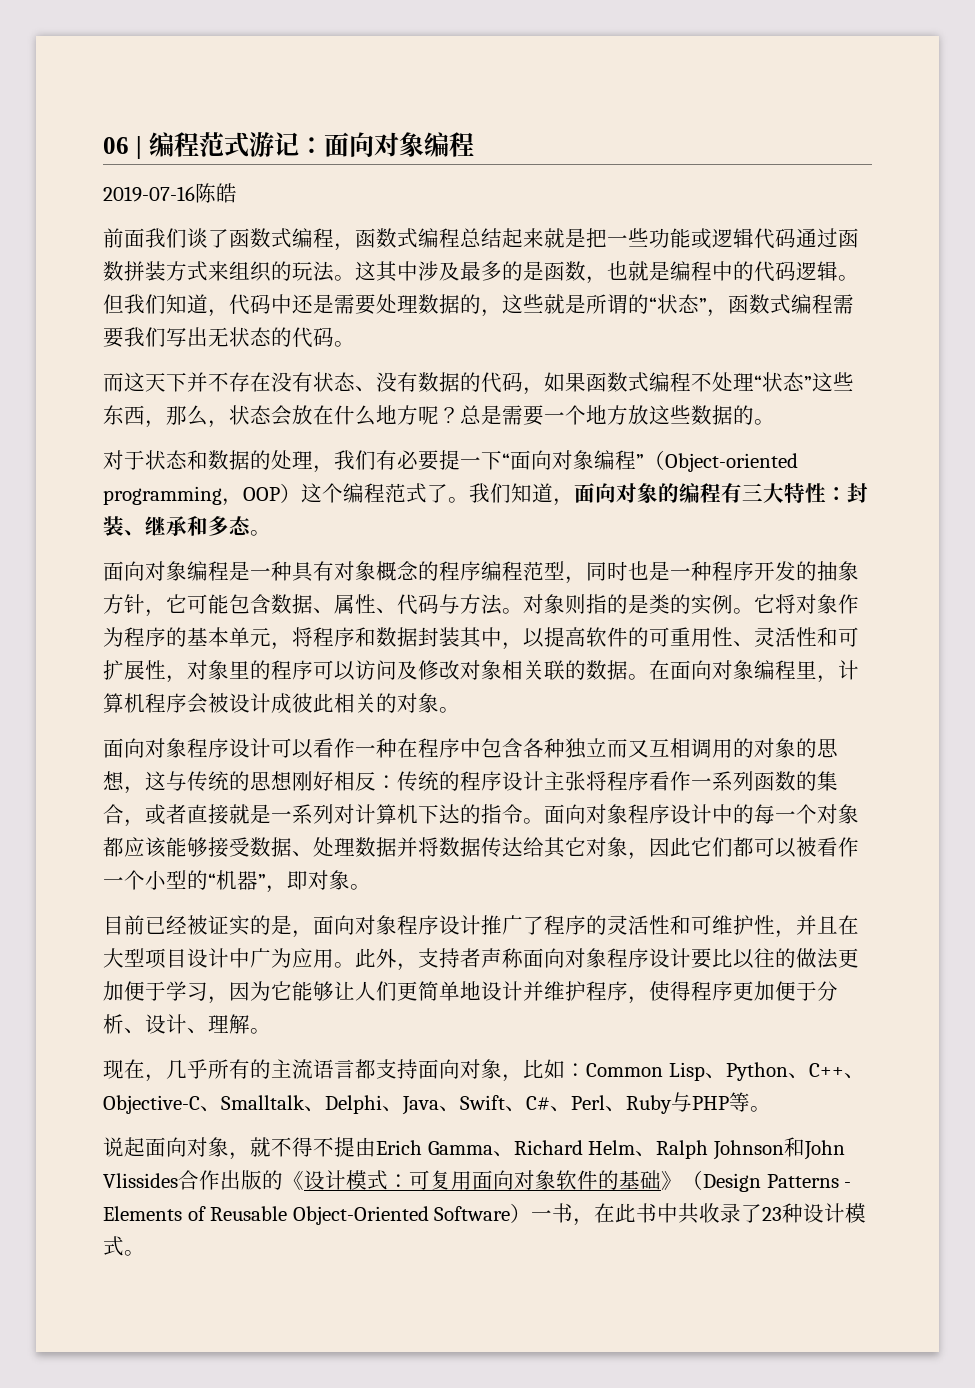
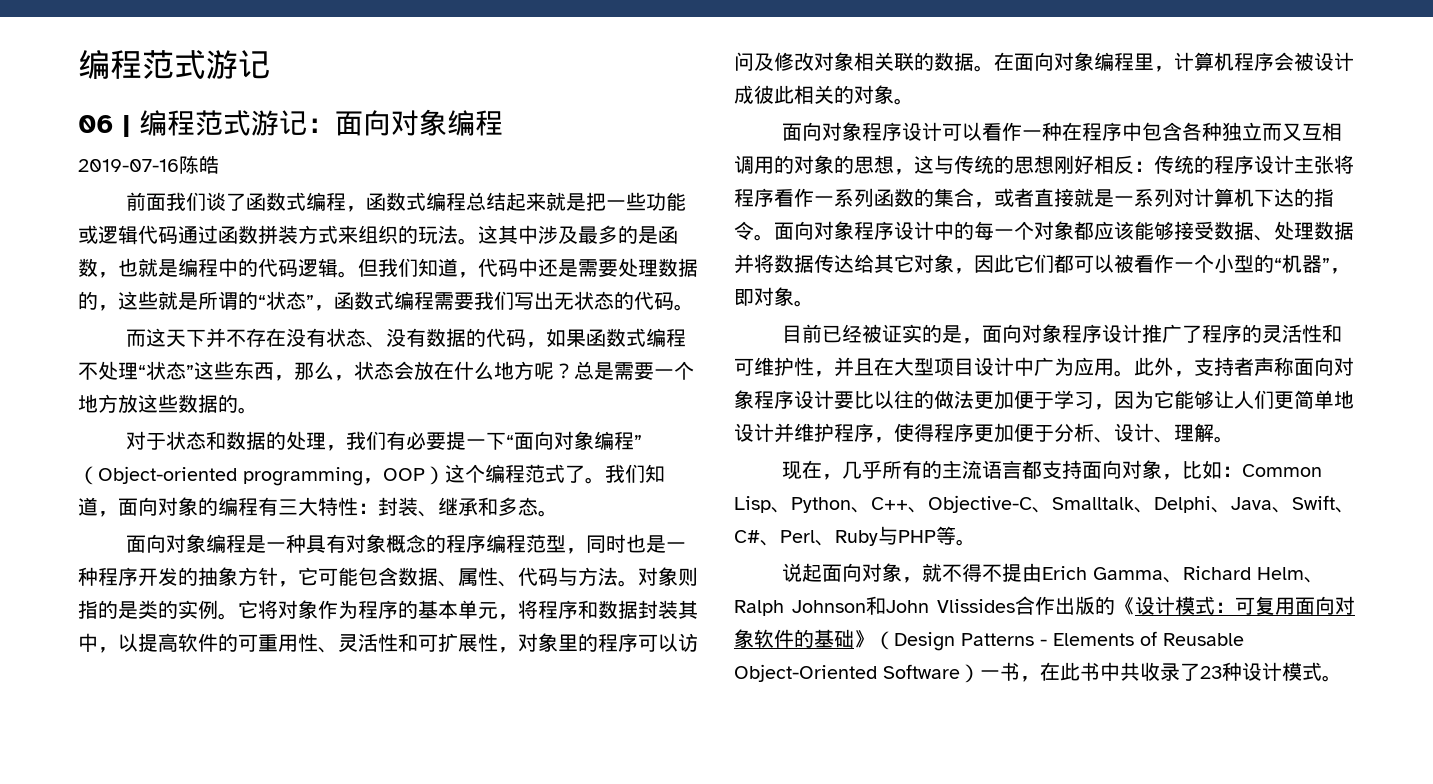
(103, 145) none -> [78,50,270,79] 编程范式游记 //

